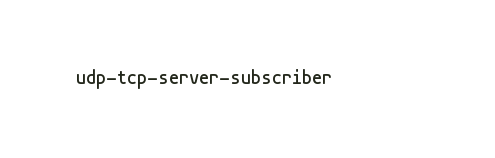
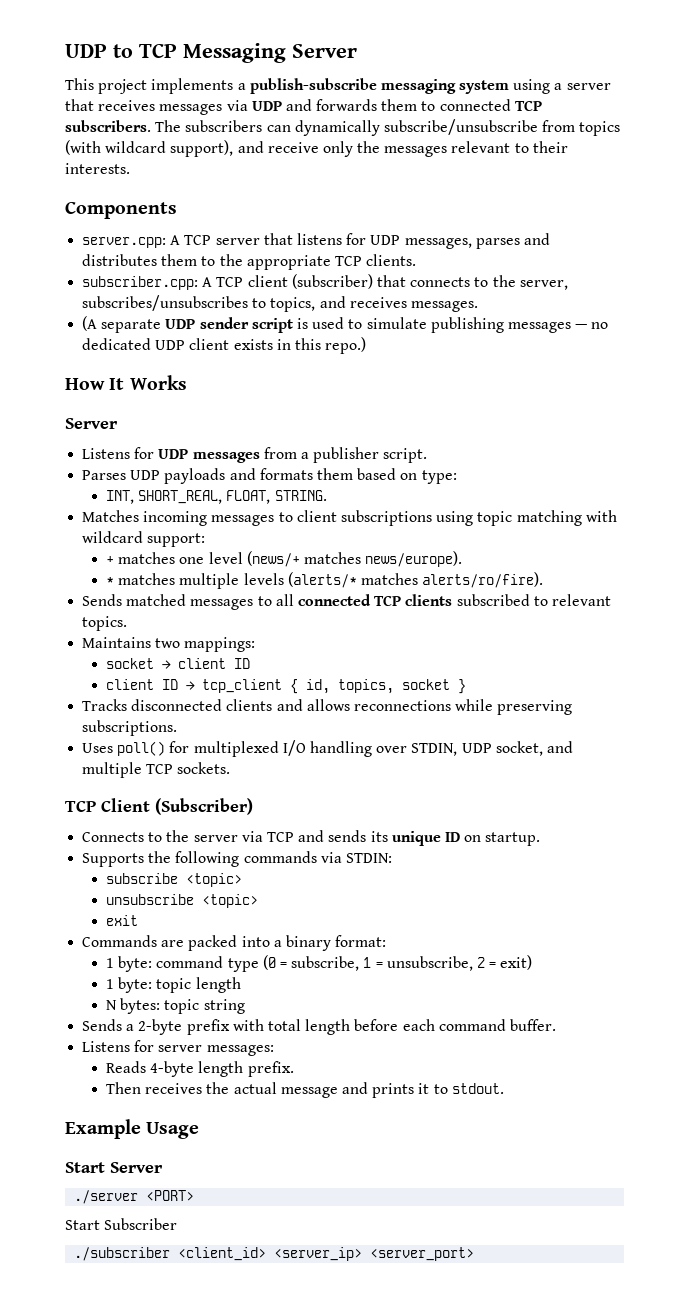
[76,69,332,89] udp-tcp-server-subscriber -> [65,43,357,63] [65,78,611,94] [65,99,542,115] [65,119,621,136] [65,140,568,157] [65,163,130,174] [65,201,177,219] [82,233,550,249] [82,254,417,270] [82,274,568,290] [82,295,478,312] [82,316,609,333] [82,337,367,354] [65,375,187,390] [65,418,118,429] [82,447,428,463] [82,468,457,484] [106,490,327,504] [82,510,617,526] [82,531,206,547] [106,551,463,567] [106,572,544,589] [82,594,611,610] [82,616,128,631] [82,637,256,652] [106,658,251,669] [106,679,467,694] [82,699,573,715] [82,720,178,736] [82,740,573,757] [82,762,231,778] [65,798,253,815] [82,830,541,846] [82,851,392,867] [106,873,243,887] [106,894,259,908] [106,915,139,926] [82,935,387,951] [106,955,533,972] [106,977,241,993] [106,998,245,1014] [82,1019,556,1035] [82,1040,274,1056] [106,1061,294,1077] [106,1082,504,1098] [65,1119,200,1139] [65,1162,163,1173] [74,1190,195,1204] [65,1218,178,1230] [74,1247,475,1261] UDP to TCP Messaging Server // This project implements a publish-subscribe messaging system using a server that receives messages via UDP and forwards them to connected TCP subscribers. The subscribers can dynamically subscribe/unsubscribe from topics (with wildcard support), and receive only the messages relevant to their interests. // Components // server.cpp: A TCP server that listens for UDP messages, parses and distributes them to the appropriate TCP clients. // subscriber.cpp: A TCP client (subscriber) that connects to the server, subscribes/unsubscribes to topics, and receives messages. // (A separate UDP sender script is used to simulate publishing messages — no dedicated UDP client exists in this repo.) // How It Works // Server // Listens for UDP messages from a publisher script. // Parses UDP payloads and formats them based on type: // INT, SHORT_REAL, FLOAT, STRING. // Matches incoming messages to client subscriptions using topic matching with wildcard support: // + matches one level (news/+ matches news/europe). // * matches multiple levels (alerts/* matches alerts/ro/fire). // Sends matched messages to all connected TCP clients subscribed to relevant topics. // Maintains two mappings: // socket → client ID // client ID → tcp_client { id, topics, socket } // Tracks disconnected clients and allows reconnections while preserving subscriptions. // Uses poll() for multiplexed I/O handling over STDIN, UDP socket, and multiple TCP sockets. // TCP Client (Subscriber) // Connects to the server via TCP and sends its unique ID on startup. // Supports the following commands via STDIN: // subscribe <topic> // unsubscribe <topic> // exit // Commands are packed into a binary format: // 1 byte: command type (0 = subscribe, 1 = unsubscribe, 2 = exit) // 1 byte: topic length // N bytes: topic string // Sends a 2-byte prefix with total length before each command buffer. // Listens for server messages: // Reads 4-byte length prefix. // Then receives the actual message and prints it to stdout. // Example Usage // Start Server // ./server <PORT> // Start Subscriber // ./subscriber <client_id> <server_ip> <server_port>

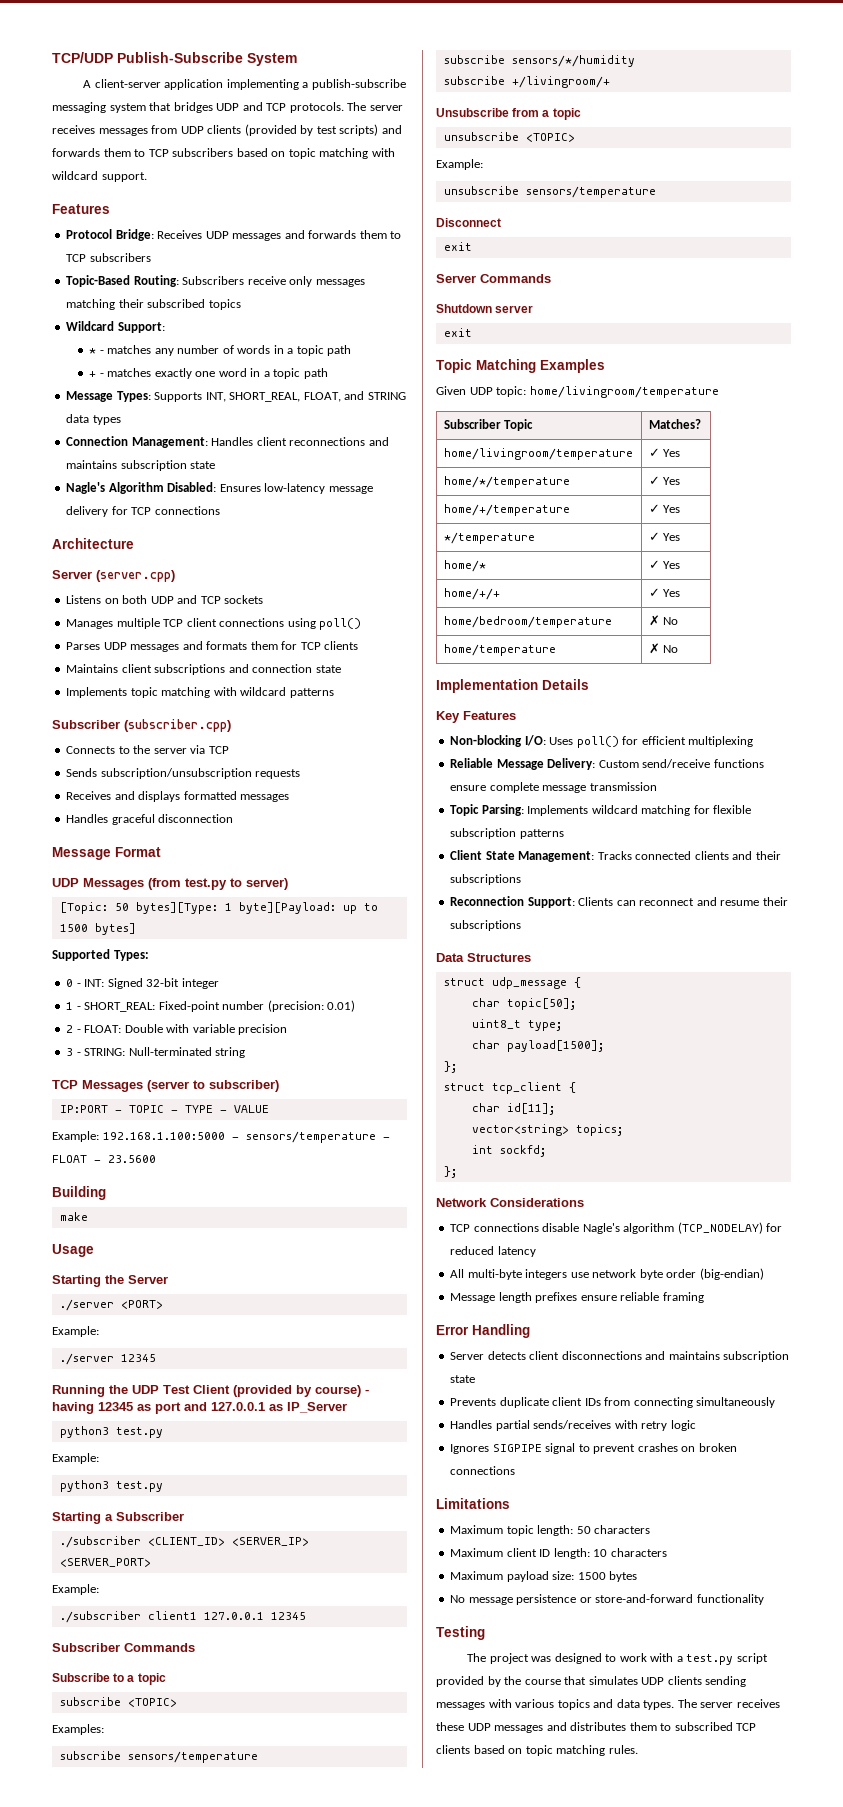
[65,43,357,63] [65,78,611,94] [65,99,542,115] [65,119,621,136] [65,140,568,157] [65,163,130,174] [65,201,177,219] [82,233,550,249] [82,254,417,270] [82,274,568,290] [82,295,478,312] [82,316,609,333] [82,337,367,354] [65,375,187,390] [65,418,118,429] [82,447,428,463] [82,468,457,484] [106,490,327,504] [82,510,617,526] [82,531,206,547] [106,551,463,567] [106,572,544,589] [82,594,611,610] [82,616,128,631] [82,637,256,652] [106,658,251,669] [106,679,467,694] [82,699,573,715] [82,720,178,736] [82,740,573,757] [82,762,231,778] [65,798,253,815] UDP to TCP Messaging Server // This project implements a publish-subscribe messaging system using a server that receives messages via UDP and forwards them to connected TCP subscribers. The subscribers can dynamically subscribe/unsubscribe from topics (with wildcard support), and receive only the messages relevant to their interests. // Components // server.cpp: A TCP server that listens for UDP messages, parses and distributes them to the appropriate TCP clients. // subscriber.cpp: A TCP client (subscriber) that connects to the server, subscribes/unsubscribes to topics, and receives messages. // (A separate UDP sender script is used to simulate publishing messages — no dedicated UDP client exists in this repo.) // How It Works // Server // Listens for UDP messages from a publisher script. // Parses UDP payloads and formats them based on type: // INT, SHORT_REAL, FLOAT, STRING. // Matches incoming messages to client subscriptions using topic matching with wildcard support: // + matches one level (news/+ matches news/europe). // * matches multiple levels (alerts/* matches alerts/ro/fire). // Sends matched messages to all connected TCP clients subscribed to relevant topics. // Maintains two mappings: // socket → client ID // client ID → tcp_client { id, topics, socket } // Tracks disconnected clients and allows reconnections while preserving subscriptions. // Uses poll() for multiplexed I/O handling over STDIN, UDP socket, and multiple TCP sockets. // TCP Client (Subscriber) -> [52,52,297,66] [83,79,406,90] [52,102,403,113] [52,124,402,136] [52,148,395,159] [52,171,147,182] [52,204,110,214] [66,229,402,241] [66,253,151,262] [66,275,365,287] [66,299,241,310] [66,321,165,333] [89,345,352,356] [89,368,328,379] [66,391,406,402] [66,414,121,425] [66,436,389,448] [66,460,216,471] [66,482,373,494] [66,506,220,517] [52,538,134,549] [52,570,175,582] [66,595,264,604] [66,618,362,630] [66,641,359,652] [66,664,341,675] [66,687,334,698] [52,719,231,732] TCP/UDP Publish-Subscribe System // A client-server application implementing a publish-subscribe messaging system that bridges UDP and TCP protocols. The server receives messages from UDP clients (provided by test scripts) and forwards them to TCP subscribers based on topic matching with wildcard support. // Features // Protocol Bridge: Receives UDP messages and forwards them to TCP subscribers // Topic-Based Routing: Subscribers receive only messages matching their subscribed topics // Wildcard Support: // * - matches any number of words in a topic path // + - matches exactly one word in a topic path // Message Types: Supports INT, SHORT_REAL, FLOAT, and STRING data types // Connection Management: Handles client reconnections and maintains subscription state // Nagle's Algorithm Disabled: Ensures low-latency message delivery for TCP connections // Architecture // Server (server.cpp) // Listens on both UDP and TCP sockets // Manages multiple TCP client connections using poll() // Parses UDP messages and formats them for TCP clients // Maintains client subscriptions and connection state // Implements topic matching with wildcard patterns // Subscriber (subscriber.cpp)
[298,830,541,846] [82,851,392,867] [106,873,243,887] [106,894,259,908] [106,915,139,926] [82,935,387,951] [106,955,533,972] [106,977,241,993] [106,998,245,1014] [82,1019,556,1035] [82,1040,274,1056] [106,1061,294,1077] [106,1082,504,1098] [65,1119,141,1139] and sends its unique ID on startup. // Supports the following commands via STDIN: // subscribe <topic> // unsubscribe <topic> // exit // Commands are packed into a binary format: // 1 byte: command type (0 = subscribe, 1 = unsubscribe, 2 = exit) // 1 byte: topic length // N bytes: topic string // Sends a 2-byte prefix with total length before each command buffer. // Listens for server messages: // Reads 4-byte length prefix. // Then receives the actual message and prints it to stdout. // Example -> [66,768,301,779] [66,791,290,802] [66,814,234,825] [52,847,161,860] [52,878,288,890] [59,902,378,914] [59,923,136,935] [52,949,149,961] [66,978,219,989] [66,1000,356,1012] [66,1024,288,1035] [66,1047,246,1058] [52,1080,279,1092] [59,1105,269,1113] [52,1131,390,1143] [52,1155,156,1163] [52,1186,106,1200] [59,1212,88,1221] // Sends subscription/unsubscription requests // Receives and displays formatted messages // Handles graceful disconnection // Message Format // UDP Messages (from test.py to server) // [Topic: 50 bytes][Type: 1 byte][Payload: up to 1500 bytes] // Supported Types: // 0 - INT: Signed 32-bit integer // 1 - SHORT_REAL: Fixed-point number (precision: 0.01) // 2 - FLOAT: Double with variable precision // 3 - STRING: Null-terminated string // TCP Messages (server to subscriber) // IP:PORT - TOPIC - TYPE - VALUE // Example: 192.168.1.100:5000 - sensors/temperature - FLOAT - 23.5600 // Building // make //
[65,1162,105,1173] Start -> [52,1275,124,1287] Starting the
[65,1218,178,1230] [74,1247,475,1261] Start Subscriber // ./subscriber <client_id> <server_ip> <server_port> -> [52,1326,99,1337] [59,1353,156,1365] [52,1385,369,1397] [52,1402,347,1414] [59,1426,163,1438] [52,1453,99,1464] [59,1480,163,1492] [52,1512,184,1524] [59,1536,309,1548] [59,1558,151,1567] [52,1584,99,1595] [59,1611,306,1623] [52,1643,195,1652] [52,1673,166,1685] [59,1697,177,1707] [52,1724,104,1735] [59,1751,258,1763] [443,55,635,67] [443,76,610,88] [436,108,581,120] [443,132,575,142] [436,159,483,170] [443,186,656,198] [436,218,501,227] [443,242,472,251] [436,274,551,283] [436,304,534,313] [443,328,472,337] [436,359,605,373] [436,386,719,398] [443,419,534,431] [648,419,701,429] [443,448,633,460] [648,448,681,457] [443,476,570,488] [648,476,681,485] [443,504,570,516] [648,504,681,513] [443,532,535,544] [648,532,681,541] [443,560,486,572] [648,560,681,569] [443,588,500,600] [648,588,681,597] [443,616,612,628] [648,615,679,626] [443,644,556,656] [648,643,679,654] [436,679,589,693] [436,711,516,723] [450,735,754,748] [450,758,764,770] [450,782,657,793] [450,804,752,816] [450,828,564,839] [450,850,781,862] [450,874,522,885] [450,896,788,908] [450,920,522,931] [436,953,531,962] [443,977,581,989] [471,998,576,1010] [471,1019,562,1031] [471,1040,604,1052] [443,1061,457,1073] [443,1082,576,1094] [471,1103,555,1115] [471,1124,623,1136] [471,1145,546,1157] [443,1166,457,1178] [436,1198,584,1207] [450,1222,783,1234] [450,1246,536,1257] [450,1268,764,1280] [450,1292,704,1303] [436,1324,530,1338] [450,1351,790,1362] [450,1375,476,1383] [450,1397,776,1408] [450,1420,696,1431] [450,1443,737,1454] [450,1466,516,1475] [436,1498,510,1509] [450,1525,651,1536] [450,1548,667,1559] [450,1571,638,1582] [450,1594,764,1605] [436,1626,485,1640] [467,1653,768,1665] [436,1676,747,1687] [436,1699,780,1710] [436,1722,757,1733] [436,1745,638,1756] Example: // ./server 12345 // Running the UDP Test Client (provided by course) - having 12345 as port and 127.0.0.1 as IP_Server // python3 test.py // Example: // python3 test.py // Starting a Subscriber // ./subscriber <CLIENT_ID> <SERVER_IP> <SERVER_PORT> // Example: // ./subscriber client1 127.0.0.1 12345 // Subscriber Commands // Subscribe to a topic // subscribe <TOPIC> // Examples: // subscribe sensors/temperature // subscribe sensors/*/humidity // subscribe +/livingroom/+ // Unsubscribe from a topic // unsubscribe <TOPIC> // Example: // unsubscribe sensors/temperature // Disconnect // exit // Server Commands // Shutdown server // exit // Topic Matching Examples // Given UDP topic: home/livingroom/temperature // Subscriber Topic | Matches? // home/livingroom/temperature | ✓ Yes // home/*/temperature | ✓ Yes // home/+/temperature | ✓ Yes // */temperature | ✓ Yes // home/* | ✓ Yes // home/+/+ | ✓ Yes // home/bedroom/temperature | ✗ No // home/temperature | ✗ No // Implementation Details // Key Features // Non-blocking I/O: Uses poll() for efficient multiplexing // Reliable Message Delivery: Custom send/receive functions ensure complete message transmission // Topic Parsing: Implements wildcard matching for flexible subscription patterns // Client State Management: Tracks connected clients and their subscriptions // Reconnection Support: Clients can reconnect and resume their subscriptions // Data Structures // struct udp_message { // char topic[50]; // uint8_t type; // char payload[1500]; // }; // struct tcp_client { // char id[11]; // vector<string> topics; // int sockfd; // }; // Network Considerations // TCP connections disable Nagle's algorithm (TCP_NODELAY) for reduced latency // All multi-byte integers use network byte order (big-endian) // Message length prefixes ensure reliable framing // Error Handling // Server detects client disconnections and maintains subscription state // Prevents duplicate client IDs from connecting simultaneously // Handles partial sends/receives with retry logic // Ignores SIGPIPE signal to prevent crashes on broken connections // Limitations // Maximum topic length: 50 characters // Maximum client ID length: 10 characters // Maximum payload size: 1500 bytes // No message persistence or store-and-forward functionality // Testing // The project was designed to work with a test.py script provided by the course that simulates UDP clients sending messages with various topics and data types. The server receives these UDP messages and distributes them to subscribed TCP clients based on topic matching rules.

